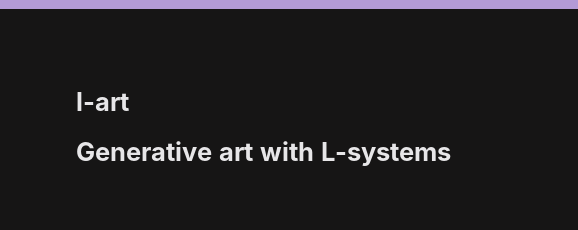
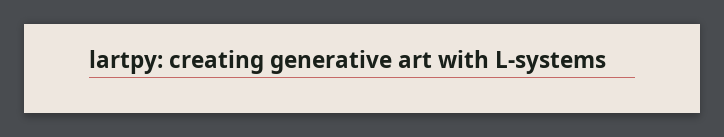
[76,92,129,111] [76,141,212,161] l-art // Generative -> [89,50,393,74] lartpy: creating generative

